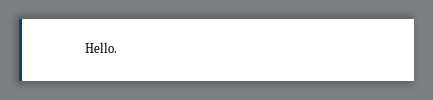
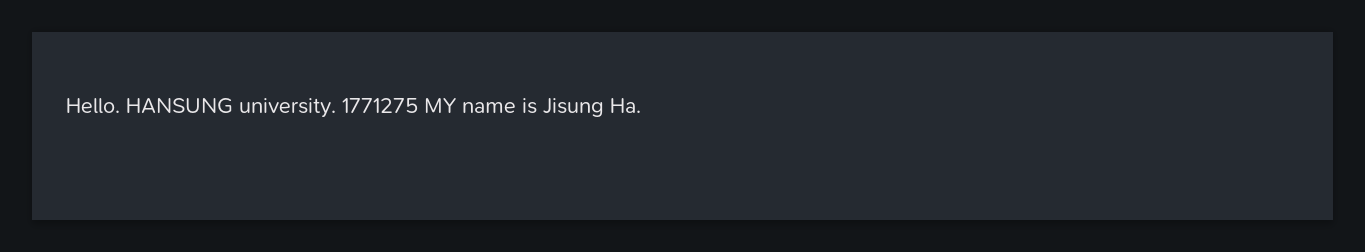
(117, 47) none -> [126,98,641,118] HANSUNG university. 1771275 MY name is Jisung Ha.

